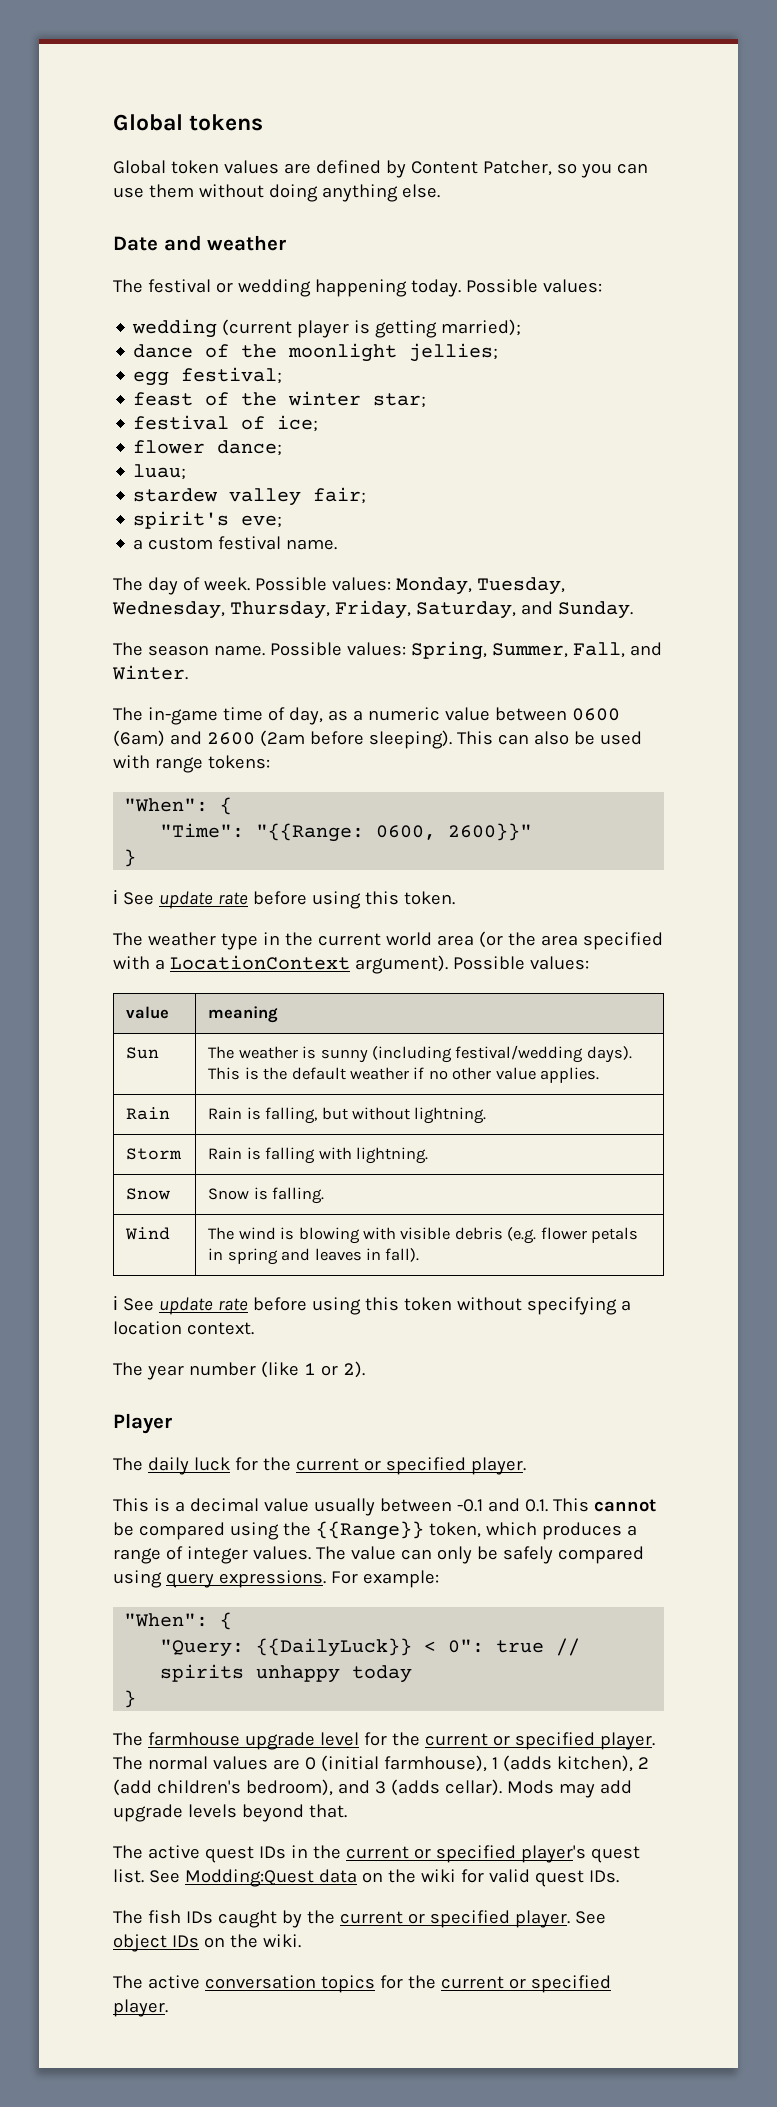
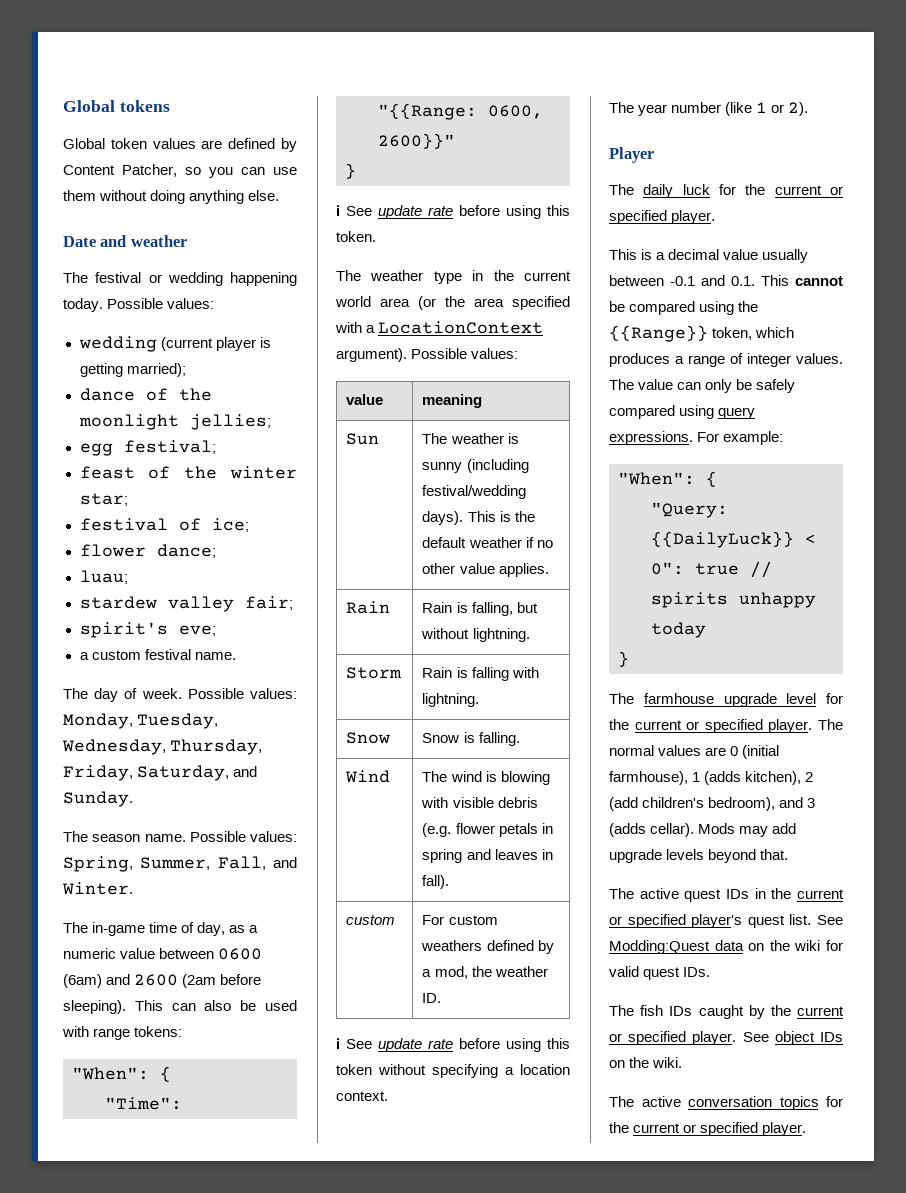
(420, 1255) none -> [346,915,396,925] [422,915,498,925] [421,940,554,954] [422,966,548,979] [422,993,442,1003] // custom | For custom weathers defined by a mod, the weather ID.

